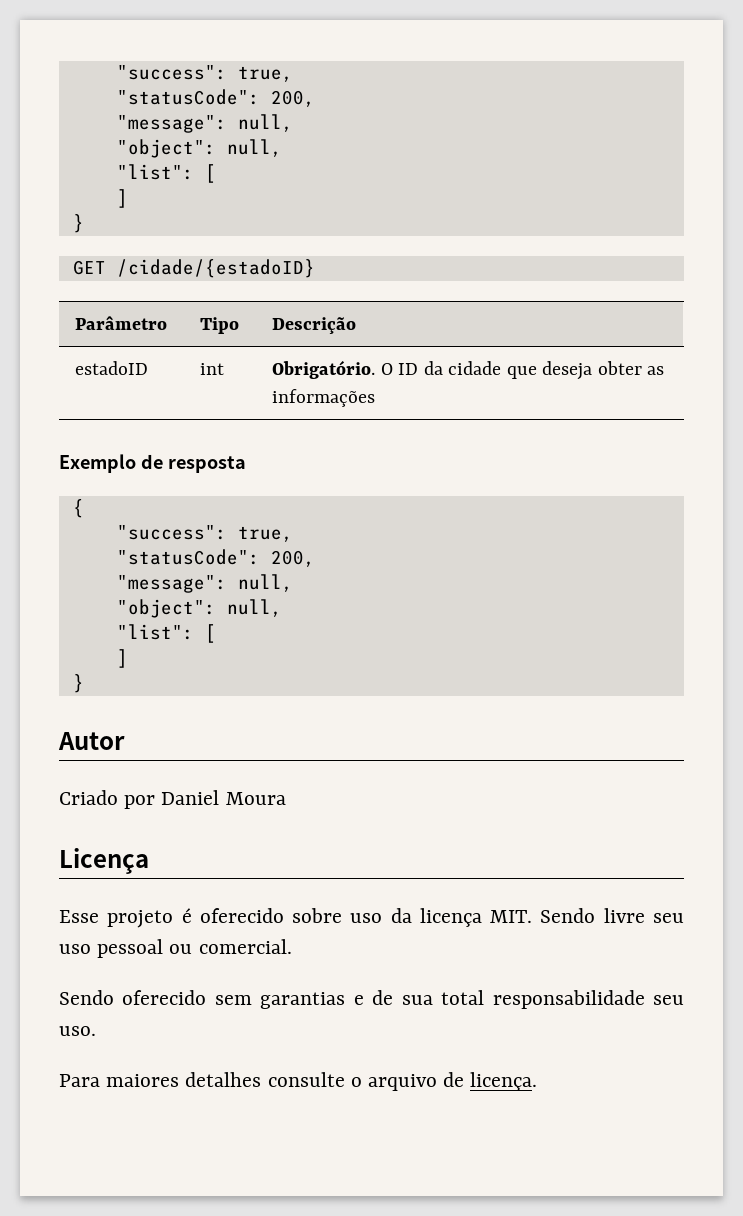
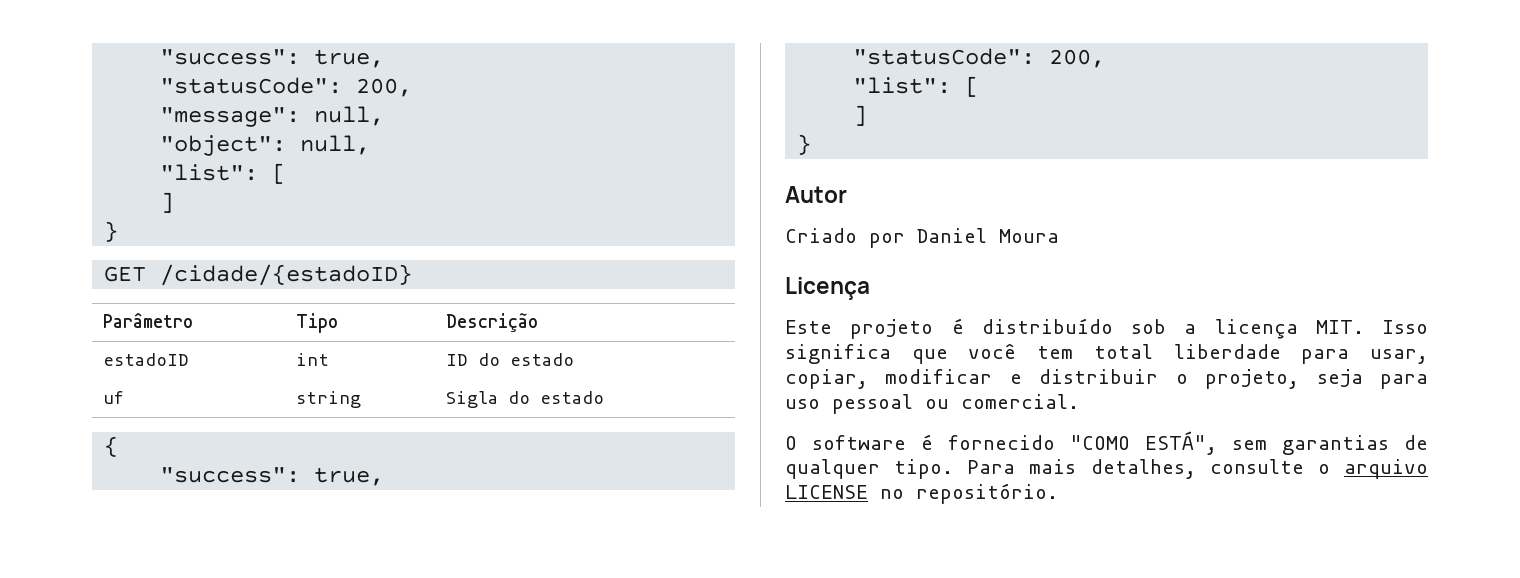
[272,360,665,380] [272,389,376,407] [59,454,246,473] Obrigatório. O ID da cidade que deseja obter as informações // Exemplo de resposta -> [445,353,574,366] [102,391,124,404] [295,391,361,408] [445,391,604,408] ID do estado // uf | string | Sigla do estado
[116,574,293,593] [116,599,282,618] // "message": null, // "object": null, -> (1106, 58) none
[59,910,99,923] Esse -> [785,320,832,334] Este
[199,908,684,927] [59,939,292,958] [59,990,685,1009] [59,1026,96,1036] [59,1072,538,1091] oferecido sobre uso da licença MIT. Sendo livre seu uso pessoal ou comercial. // Sendo oferecido sem garantias e de sua total responsabilidade seu uso. // Para maiores detalhes consulte o arquivo de licença. -> [981,318,1428,339] [785,344,1428,364] [785,369,1428,389] [785,394,1079,414] [785,431,1428,455] [785,459,1428,479] [785,483,1058,504] distribuído sob a licença MIT. Isso significa que você tem total liberdade para usar, copiar, modificar e distribuir o projeto, seja para uso pessoal ou comercial. // O software é fornecido "COMO ESTÁ", sem garantias de qualquer tipo. Para mais detalhes, consulte o arquivo LICENSE no repositório.

